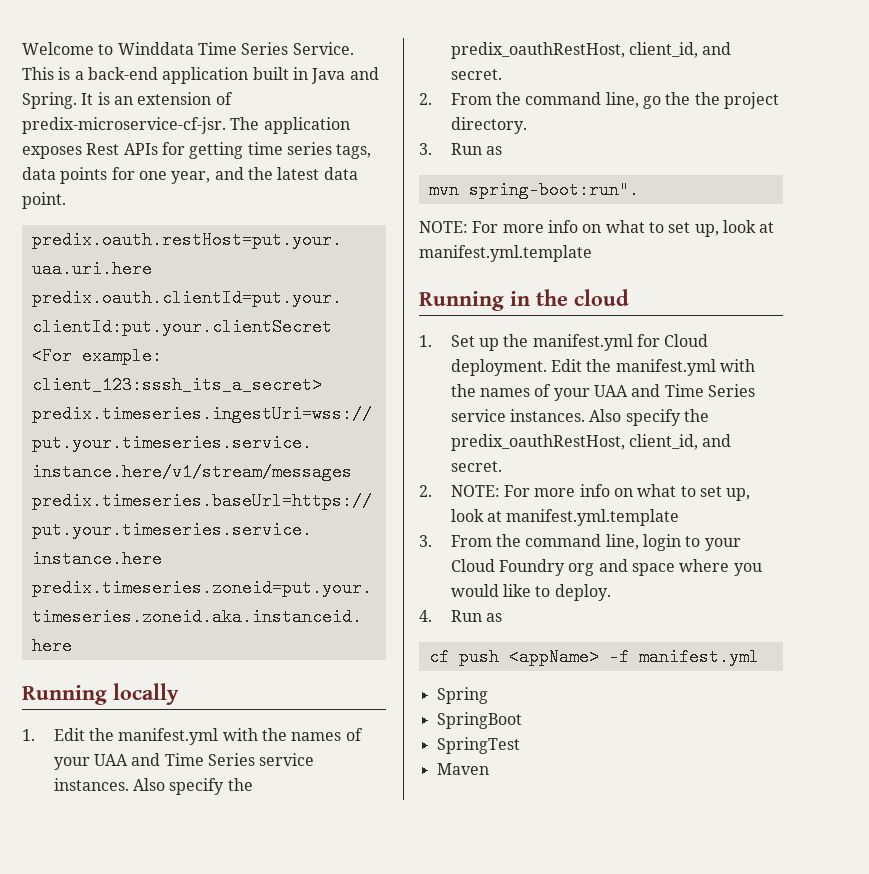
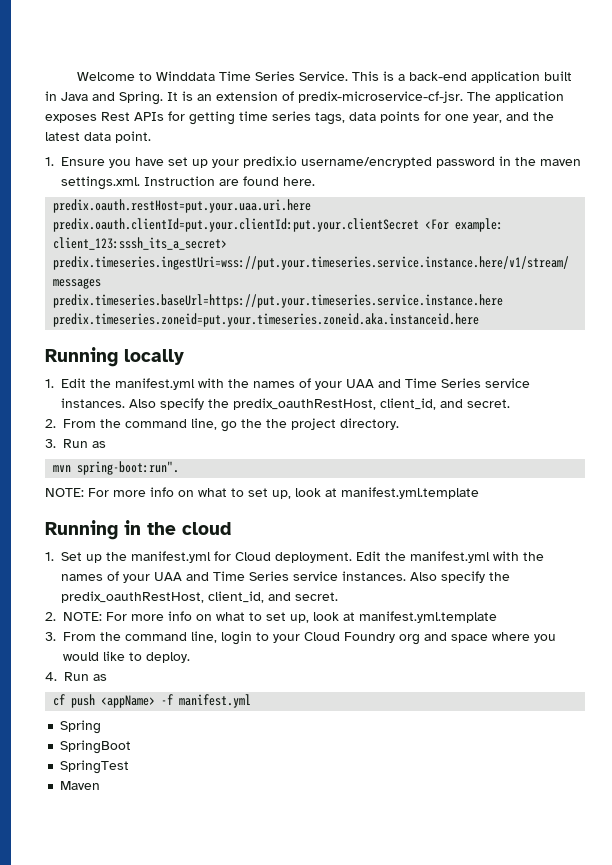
(66, 200) none -> [45,156,582,168] [61,176,316,190] // 1. Ensure you have set up your predix.io username/encrypted password in the maven settings.xml. Instruction are found here.

